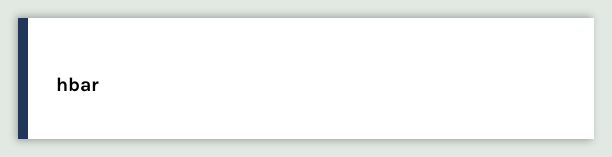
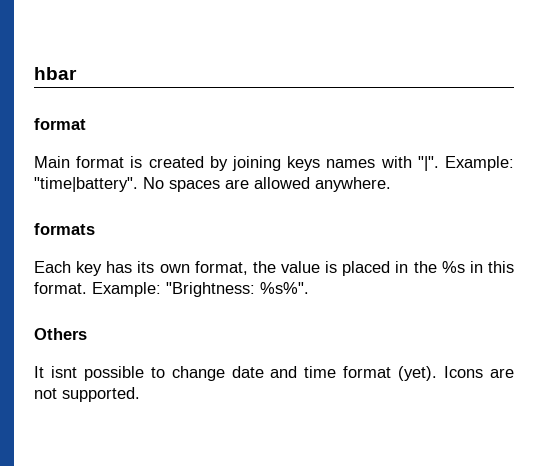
(99, 84) none -> [34,118,86,130] [34,156,514,171] [34,177,391,192] [34,223,95,235] [34,261,515,276] [34,282,309,297] [34,328,87,340] [34,366,515,381] [34,387,140,402] // format // Main format is created by joining keys names with "|". Example: "time|battery". No spaces are allowed anywhere. // formats // Each key has its own format, the value is placed in the %s in this format. Example: "Brightness: %s%". // Others // It isnt possible to change date and time format (yet). Icons are not supported.

